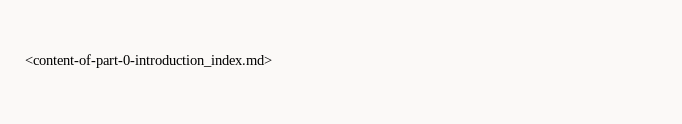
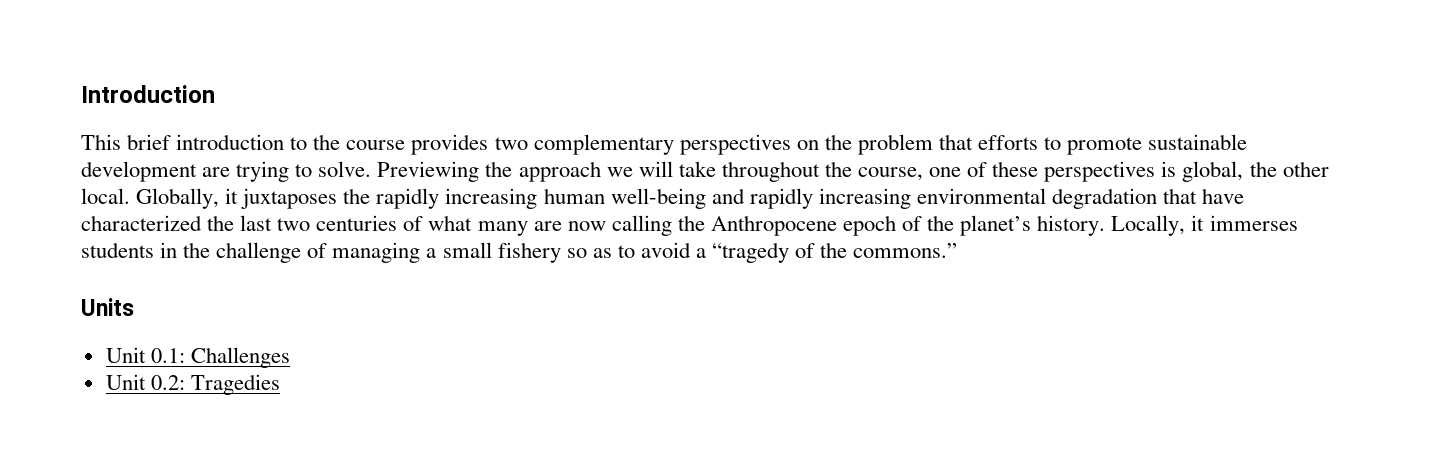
[25,54,272,68] <content-of-part-0-introduction_index.md> -> [81,85,215,103] [81,134,1248,155] [81,161,1329,182] [81,188,1245,209] [81,215,1298,236] [81,242,958,263] [81,298,134,316] [105,347,290,368] [105,374,280,395] Introduction // This brief introduction to the course provides two complementary perspectives on the problem that efforts to promote sustainable development are trying to solve. Previewing the approach we will take throughout the course, one of these perspectives is global, the other local. Globally, it juxtaposes the rapidly increasing human well-being and rapidly increasing environmental degradation that have characterized the last two centuries of what many are now calling the Anthropocene epoch of the planet’s history. Locally, it immerses students in the challenge of managing a small fishery so as to avoid a “tragedy of the commons.” // Units // Unit 0.1: Challenges // Unit 0.2: Tragedies

